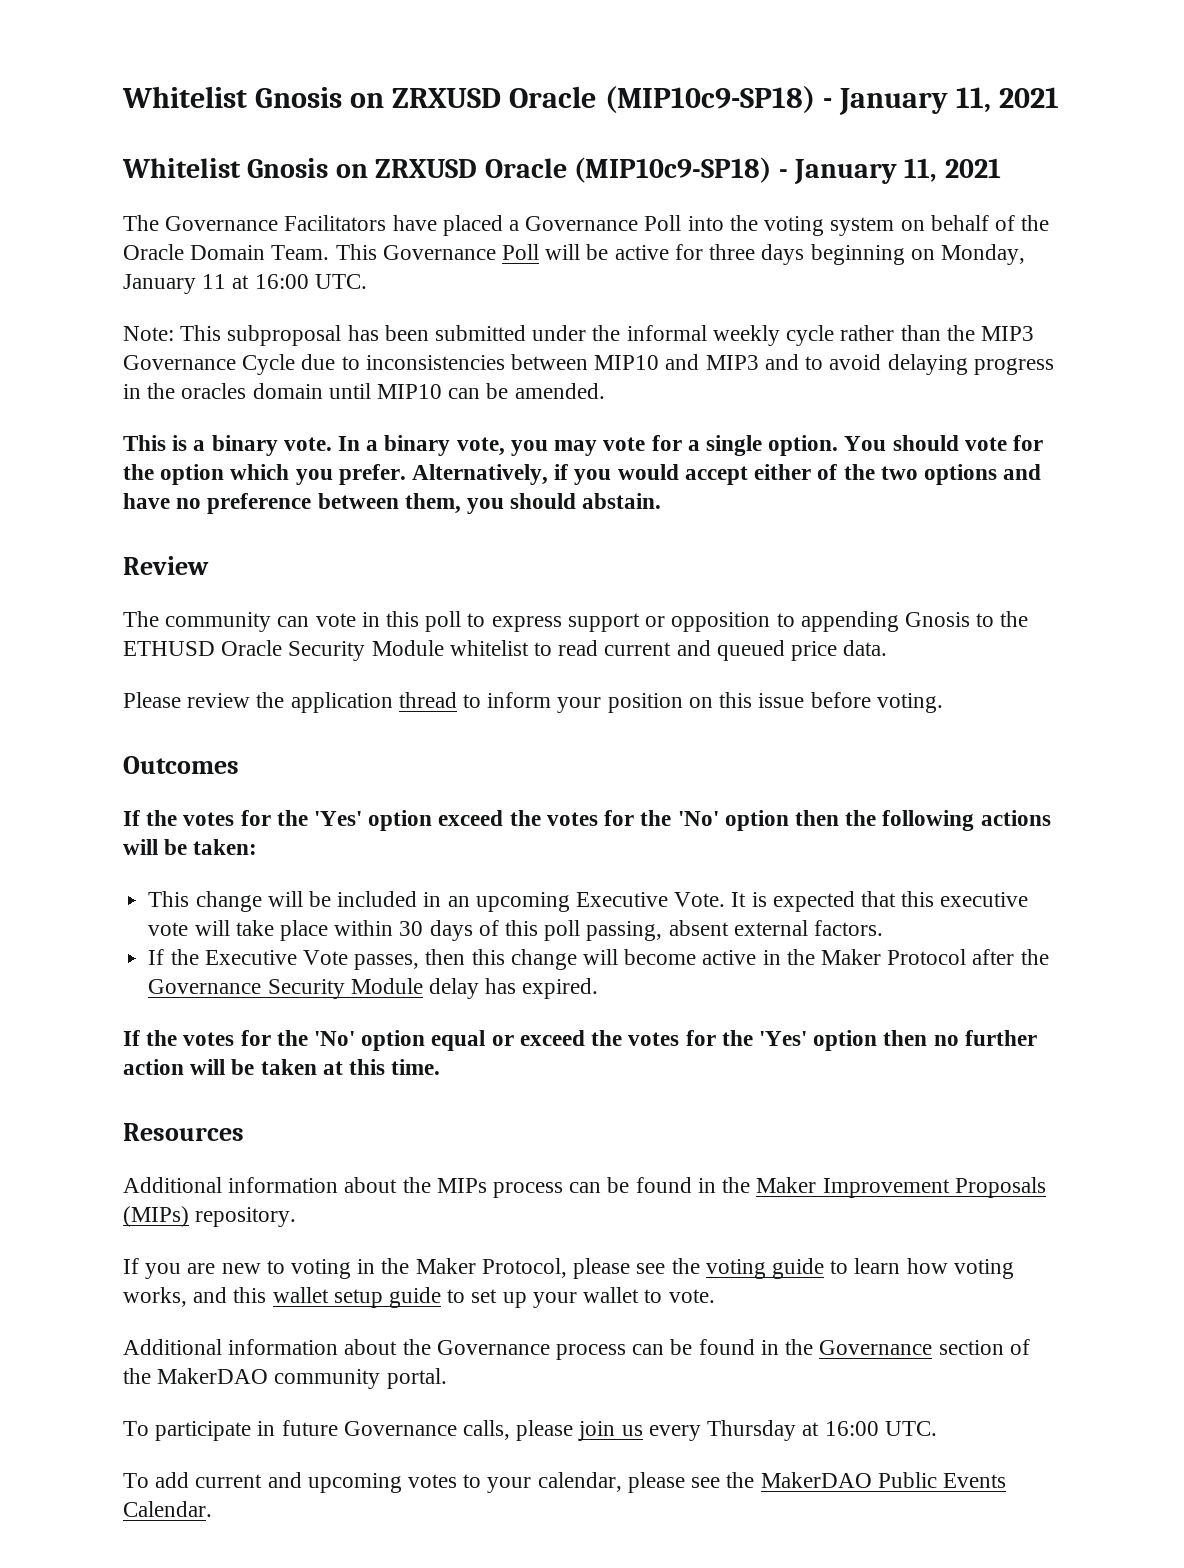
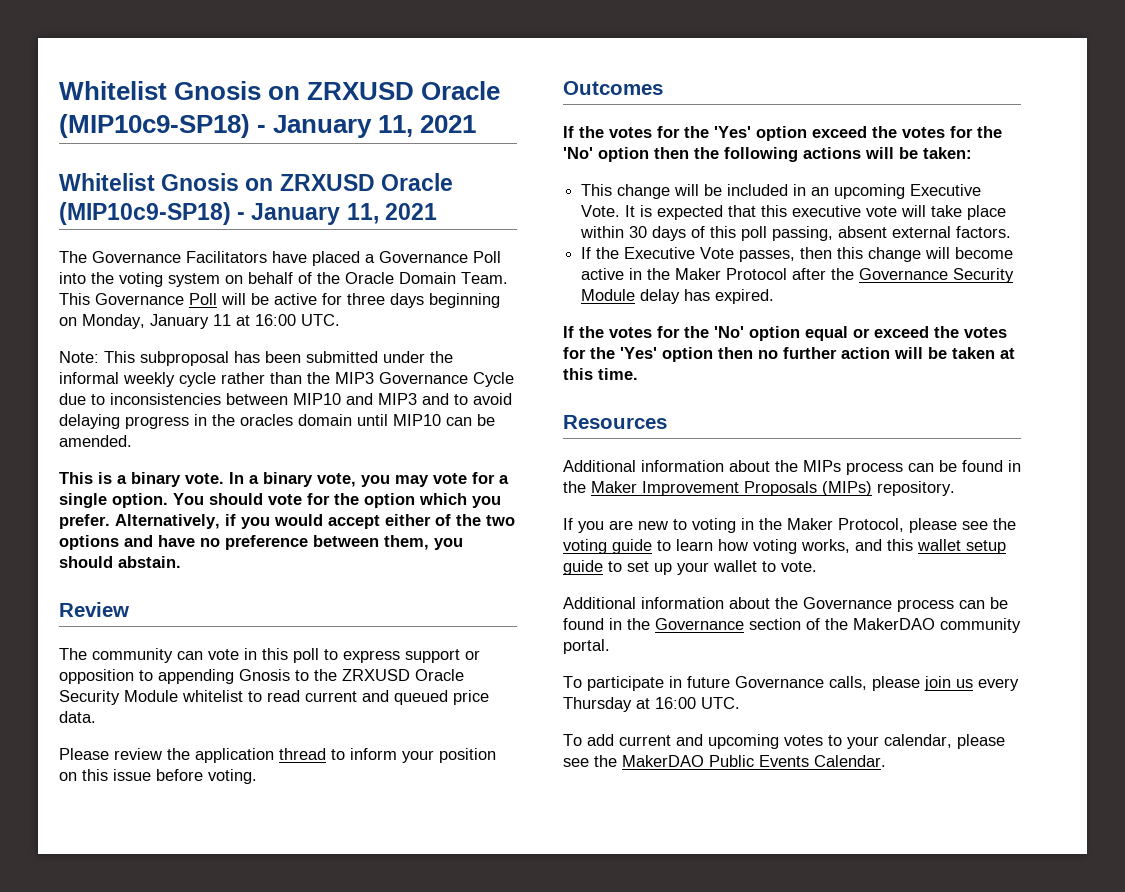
[123,641,215,656] ETHUSD -> [342,669,410,681] ZRXUSD

